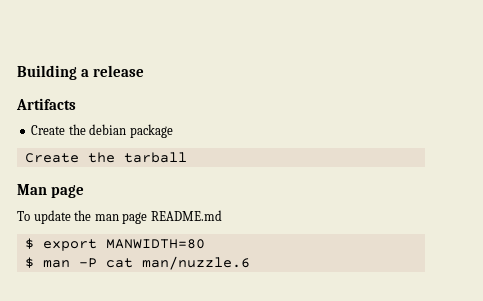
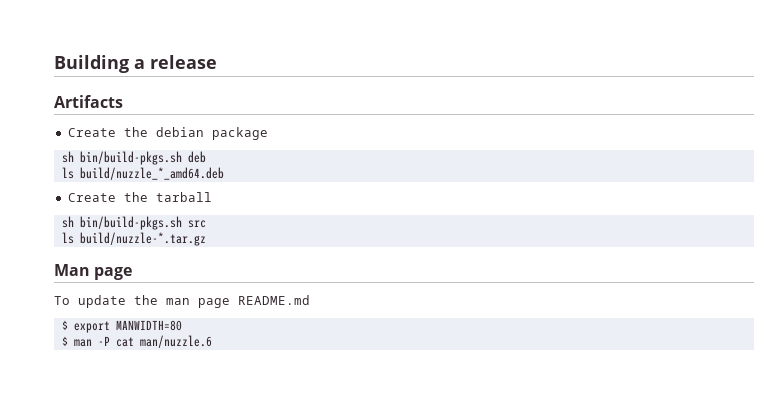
[24,152,187,163] Create the tarball -> [61,151,206,165] [61,167,224,180] [67,192,212,202] [61,216,206,230] [61,232,206,246] sh bin/build-pkgs.sh deb // ls build/nuzzle_*_amd64.deb // Create the tarball // sh bin/build-pkgs.sh src // ls build/nuzzle-*.tar.gz

